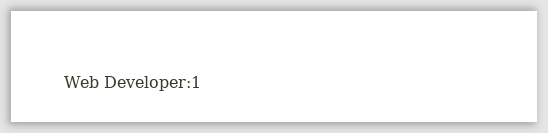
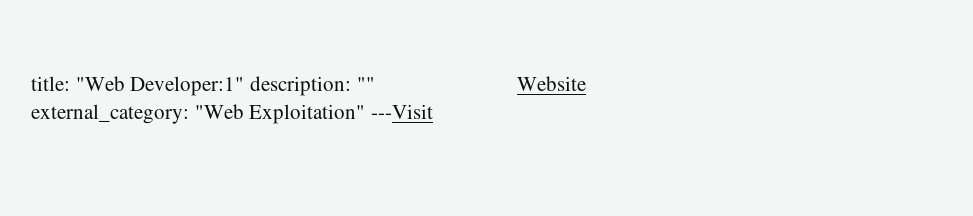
[64,76,201,91] Web Developer:1 -> [31,76,375,96] [31,104,434,124] [517,76,586,91] title: "Web Developer:1" description: "" external_category: "Web Exploitation" ---Visit Website

